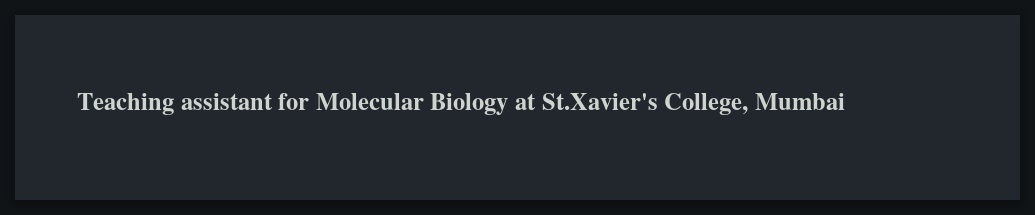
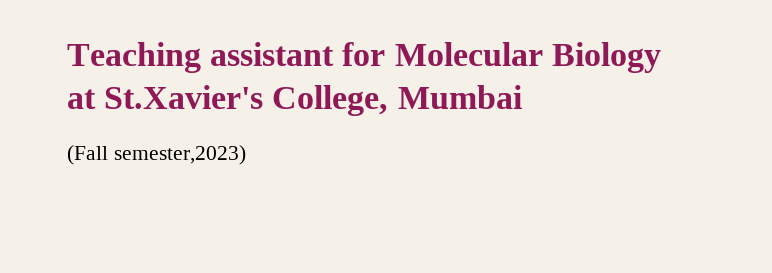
(845, 101) none -> [67,145,246,165] // (Fall semester,2023)

